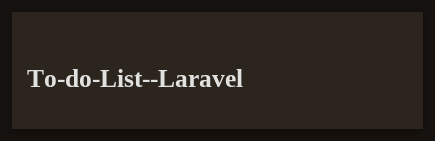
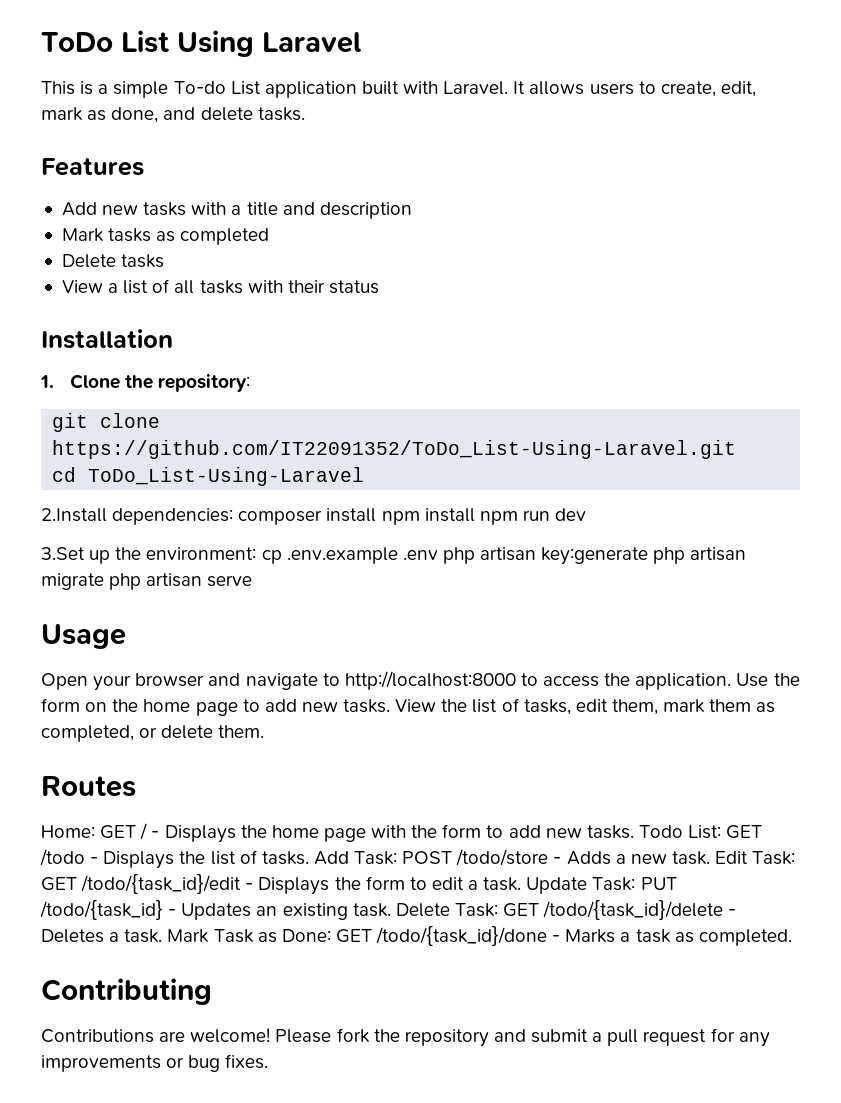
[27,69,243,87] To-do-List--Laravel -> [41,30,361,57] [41,81,756,98] [41,107,305,123] [41,158,144,176] [61,202,412,219] [61,228,270,245] [61,254,165,268] [61,279,379,294] [41,329,173,349] [40,374,251,392] [52,413,161,432] [52,440,737,459] [52,467,365,486] [41,508,587,525] [41,547,747,565] [41,573,253,590] [41,624,126,649] [41,671,800,691] [41,698,776,716] [41,725,265,742] [41,776,136,797] [41,823,763,843] [40,849,796,869] [41,874,677,895] [40,900,737,920] [41,926,792,946] [41,978,212,1005] [41,1028,770,1047] [41,1054,269,1072] ToDo List Using Laravel // This is a simple To-do List application built with Laravel. It allows users to create, edit, mark as done, and delete tasks. // Features // Add new tasks with a title and description // Mark tasks as completed // Delete tasks // View a list of all tasks with their status // Installation // 1. Clone the repository: // git clone https://github.com/IT22091352/ToDo_List-Using-Laravel.git // cd ToDo_List-Using-Laravel // 2.Install dependencies: composer install npm install npm run dev // 3.Set up the environment: cp .env.example .env php artisan key:generate php artisan migrate php artisan serve // Usage // Open your browser and navigate to http://localhost:8000 to access the application. Use the form on the home page to add new tasks. View the list of tasks, edit them, mark them as completed, or delete them. // Routes // Home: GET / - Displays the home page with the form to add new tasks. Todo List: GET /todo - Displays the list of tasks. Add Task: POST /todo/store - Adds a new task. Edit Task: GET /todo/{task_id}/edit - Displays the form to edit a task. Update Task: PUT /todo/{task_id} - Updates an existing task. Delete Task: GET /todo/{task_id}/delete - Deletes a task. Mark Task as Done: GET /todo/{task_id}/done - Marks a task as completed. // Contributing // Contributions are welcome! Please fork the repository and submit a pull request for any improvements or bug fixes.

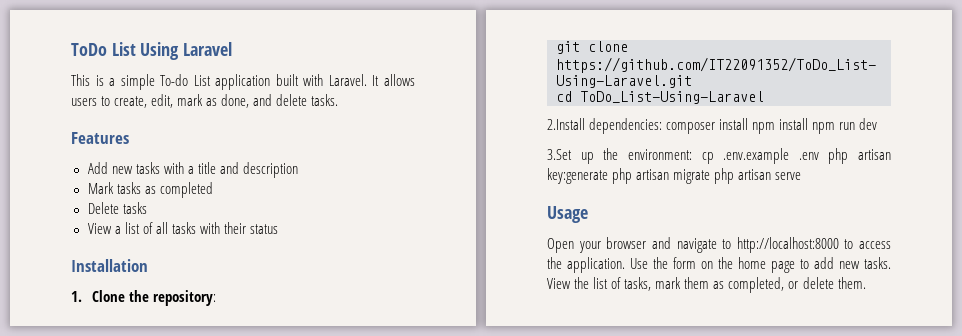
[575,699,658,715] edit them, -> (652, 284) none
[41,776,136,797] [41,823,763,843] [40,849,796,869] [41,874,677,895] [40,900,737,920] [41,926,792,946] [41,978,212,1005] [41,1028,770,1047] [41,1054,269,1072] // Routes // Home: GET / - Displays the home page with the form to add new tasks. Todo List: GET /todo - Displays the list of tasks. Add Task: POST /todo/store - Adds a new task. Edit Task: GET /todo/{task_id}/edit - Displays the form to edit a task. Update Task: PUT /todo/{task_id} - Updates an existing task. Delete Task: GET /todo/{task_id}/delete - Deletes a task. Mark Task as Done: GET /todo/{task_id}/done - Marks a task as completed. // Contributing // Contributions are welcome! Please fork the repository and submit a pull request for any improvements or bug fixes. -> (866, 283) none

